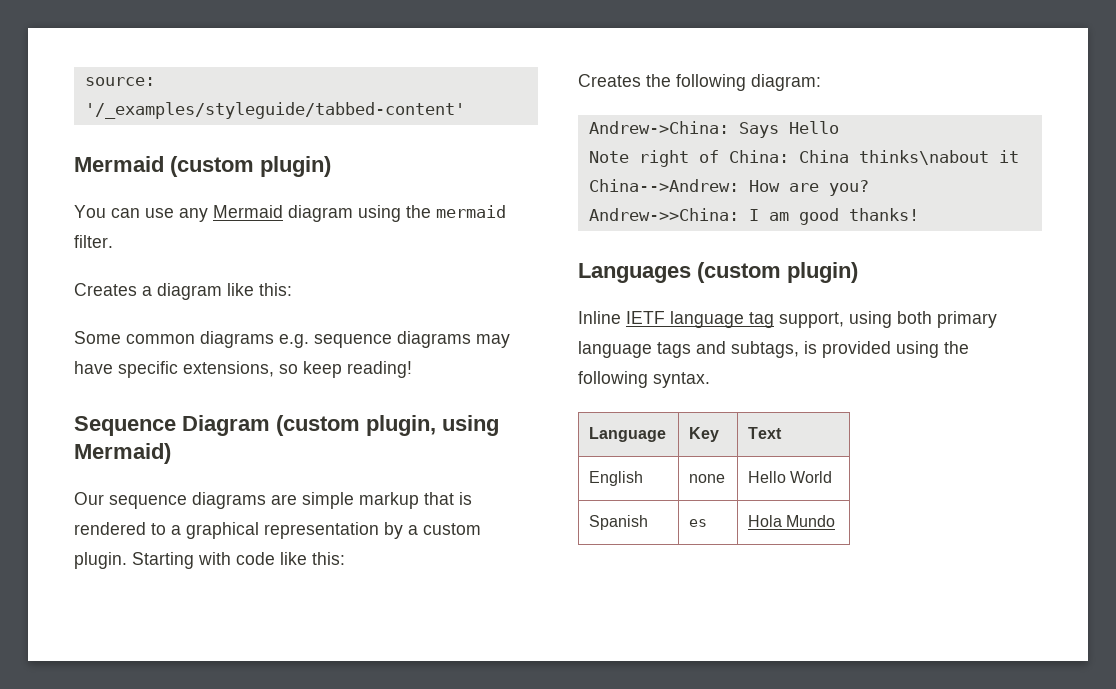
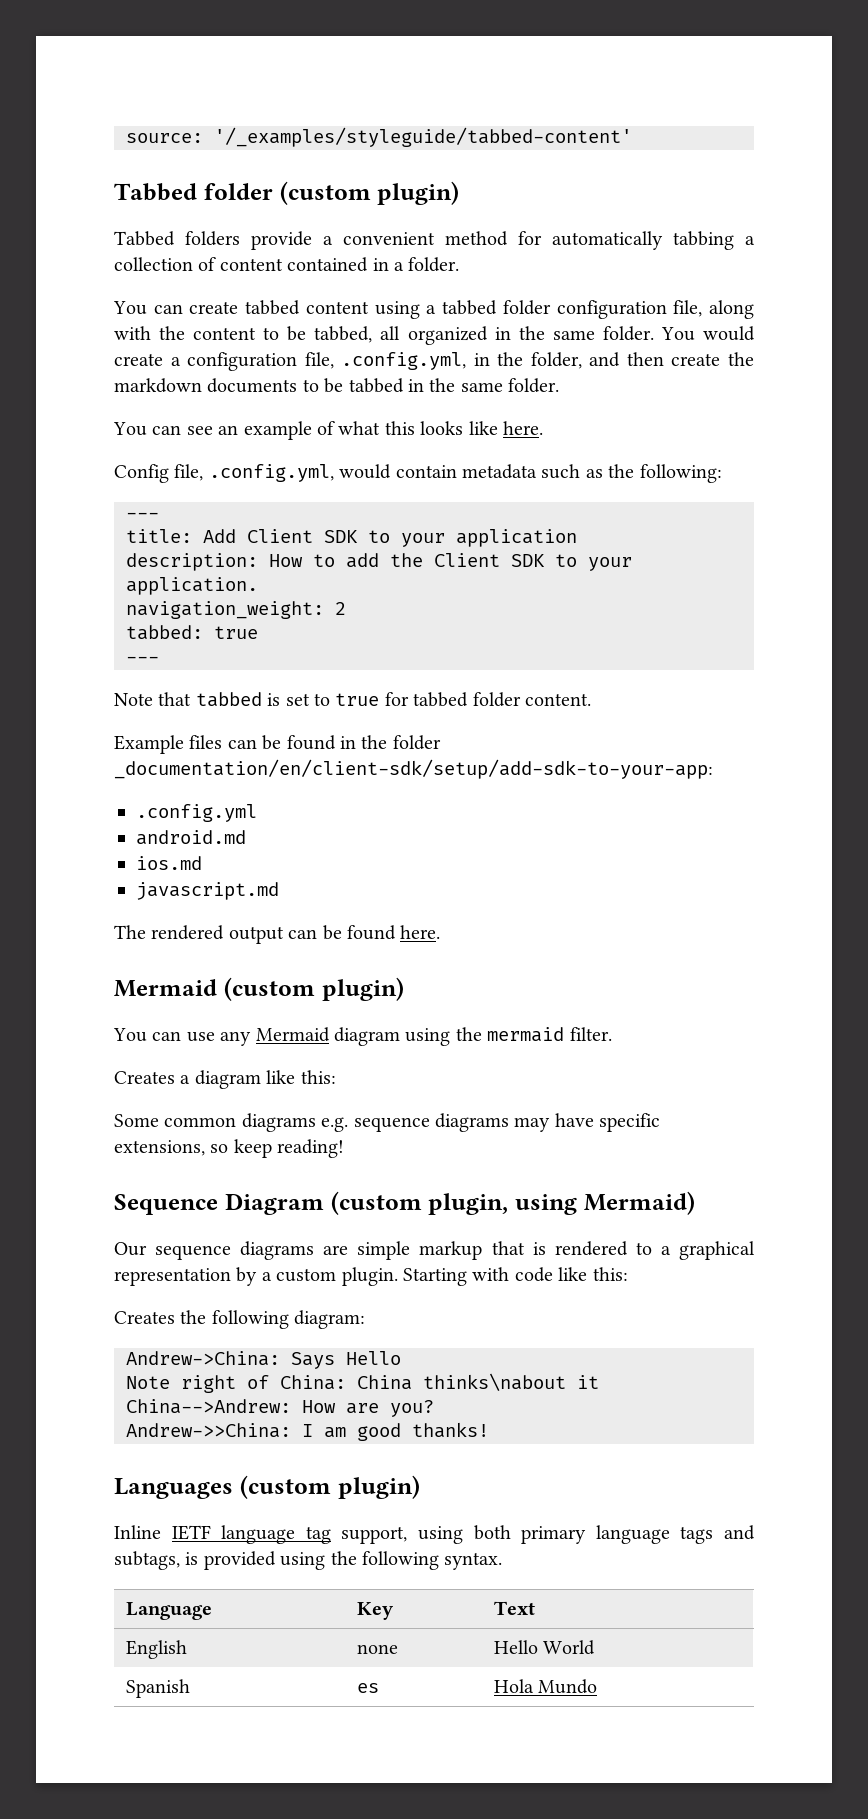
(465, 110) none -> [114,181,460,205] [114,231,755,250] [114,257,460,272] [113,300,755,319] [114,326,756,345] [114,352,754,371] [114,378,560,393] [113,421,543,440] [114,464,722,483] [126,512,159,519] [126,529,577,547] [126,553,632,571] [126,577,258,595] [126,601,346,619] [126,625,258,640] [126,656,159,663] [114,692,591,707] [114,735,441,754] [114,759,713,779] [136,804,257,822] [136,830,246,845] [136,856,202,870] [136,882,279,900] [114,925,441,944] // Tabbed folder (custom plugin) // Tabbed folders provide a convenient method for automatically tabbing a collection of content contained in a folder. // You can create tabbed content using a tabbed folder configuration file, along with the content to be tabbed, all organized in the same folder. You would create a configuration file, .config.yml, in the folder, and then create the markdown documents to be tabbed in the same folder. // You can see an example of what this looks like here. // Config file, .config.yml, would contain metadata such as the following: // --- // title: Add Client SDK to your application // description: How to add the Client SDK to your application. // navigation_weight: 2 // tabbed: true // --- // Note that tabbed is set to true for tabbed folder content. // Example files can be found in the folder _documentation/en/client-sdk/setup/add-sdk-to-your-app: // .config.yml // android.md // ios.md // javascript.md // The rendered output can be found here.

